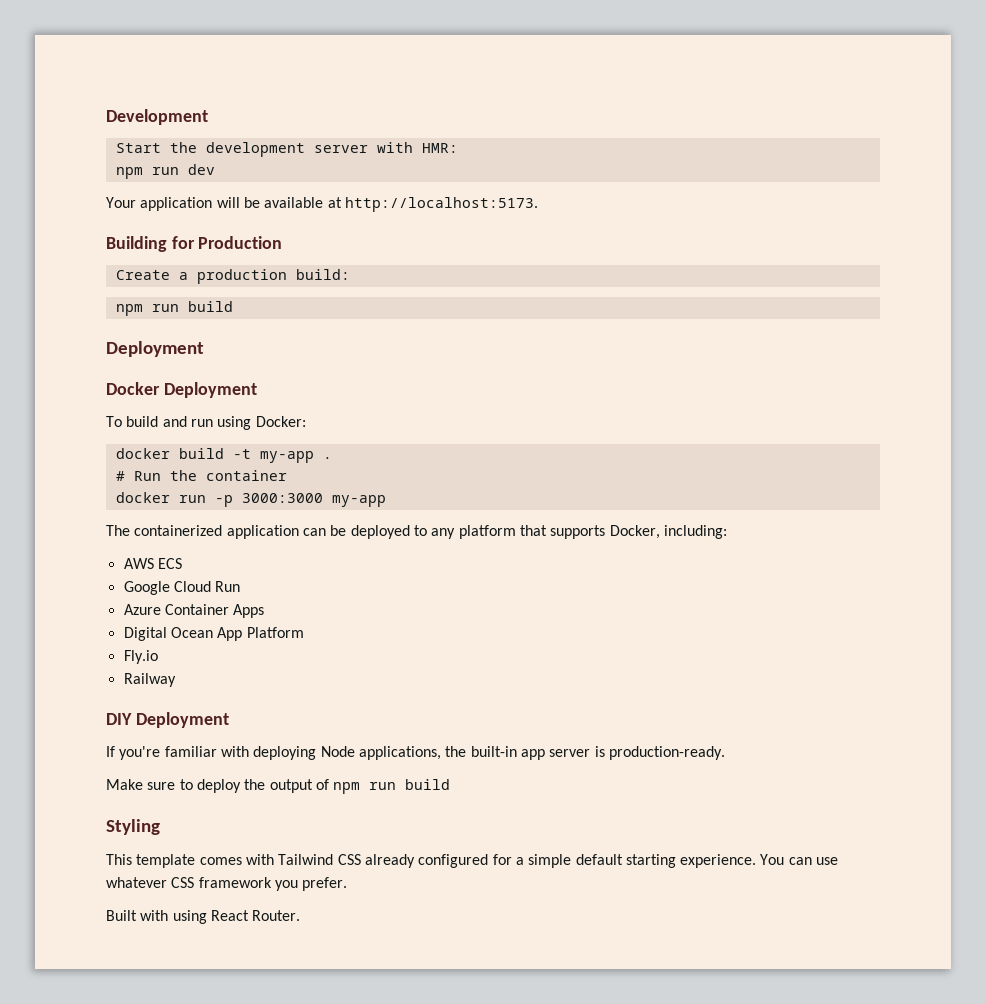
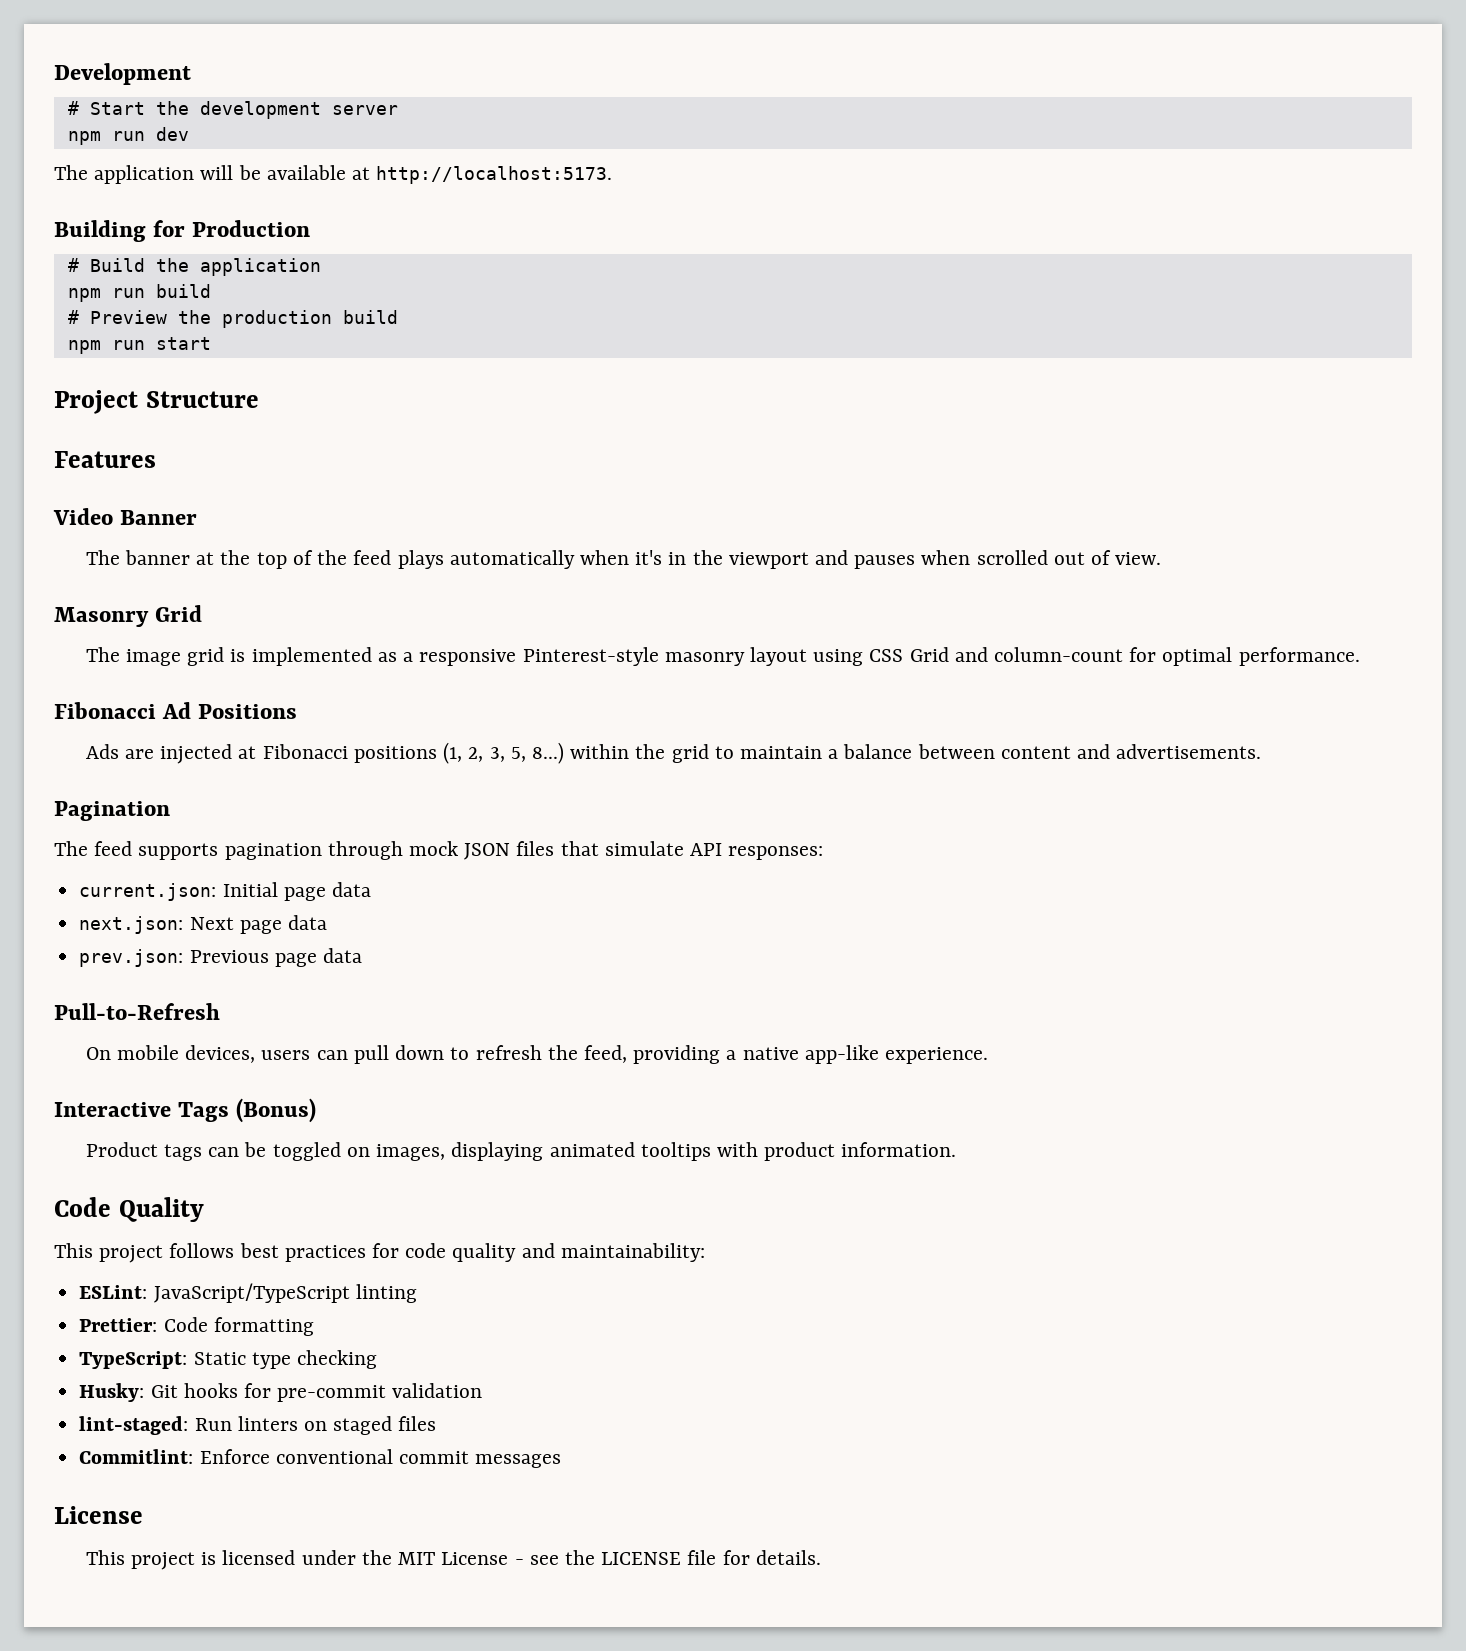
(208, 117) none -> [67,101,79,115] #
[376,142,458,153] with HMR: -> (398, 110) none
[106,197,136,208] Your -> [54,165,88,180] The
[115,269,350,284] [115,301,233,316] [106,341,204,357] [106,382,257,398] [106,416,306,430] [115,448,332,463] [115,470,287,481] [115,492,386,507] [106,525,727,539] [123,558,182,569] [123,581,241,595] [123,604,265,618] [123,627,304,641] [123,650,158,664] [123,673,176,687] [106,712,229,728] [106,746,725,760] [106,779,451,794] [106,819,160,835] [106,854,839,868] [106,877,348,891] [106,910,301,924] Create a production build: // npm run build // Deployment // Docker Deployment // To build and run using Docker: // docker build -t my-app . // # Run the container // docker run -p 3000:3000 my-app // The containerized application can be deployed to any platform that supports Docker, including: // AWS ECS // Google Cloud Run // Azure Container Apps // Digital Ocean App Platform // Fly.io // Railway // DIY Deployment // If you're familiar with deploying Node applications, the built-in app server is production-ready. // Make sure to deploy the output of npm run build // Styling // This template comes with Tailwind CSS already configured for a simple default starting experience. You can use whatever CSS framework you prefer. // Built with using React Router. -> [67,258,321,276] [67,284,211,302] [67,310,398,328] [67,337,211,354] [54,390,259,414] [54,451,156,468] [53,508,198,525] [85,550,1162,569] [54,605,203,627] [85,647,1360,666] [54,702,298,719] [85,742,1262,764] [54,801,170,821] [54,841,824,860] [79,882,371,901] [79,915,327,934] [79,948,362,967] [54,1003,220,1020] [85,1045,988,1064] [54,1098,317,1123] [85,1142,957,1161] [54,1197,204,1222] [54,1243,705,1263] [79,1283,417,1303] [79,1317,314,1336] [79,1350,377,1369] [79,1383,483,1402] [79,1416,437,1435] [79,1449,562,1468] [54,1506,143,1524] [85,1550,821,1570] # Build the application // npm run build // # Preview the production build // npm run start // Project Structure // Features // Video Banner // The banner at the top of the feed plays automatically when it's in the viewport and pauses when scrolled out of view. // Masonry Grid // The image grid is implemented as a responsive Pinterest-style masonry layout using CSS Grid and column-count for optimal performance. // Fibonacci Ad Positions // Ads are injected at Fibonacci positions (1, 2, 3, 5, 8...) within the grid to maintain a balance between content and advertisements. // Pagination // The feed supports pagination through mock JSON files that simulate API responses: // current.json: Initial page data // next.json: Next page data // prev.json: Previous page data // Pull-to-Refresh // On mobile devices, users can pull down to refresh the feed, providing a native app-like experience. // Interactive Tags (Bonus) // Product tags can be toggled on images, displaying animated tooltips with product information. // Code Quality // This project follows best practices for code quality and maintainability: // ESLint: JavaScript/TypeScript linting // Prettier: Code formatting // TypeScript: Static type checking // Husky: Git hooks for pre-commit validation // lint-staged: Run linters on staged files // Commitlint: Enforce conventional commit messages // License // This project is licensed under the MIT License - see the LICENSE file for details.

